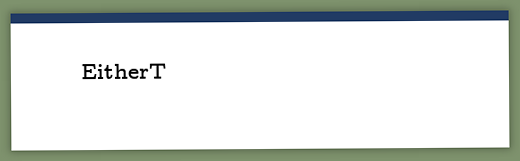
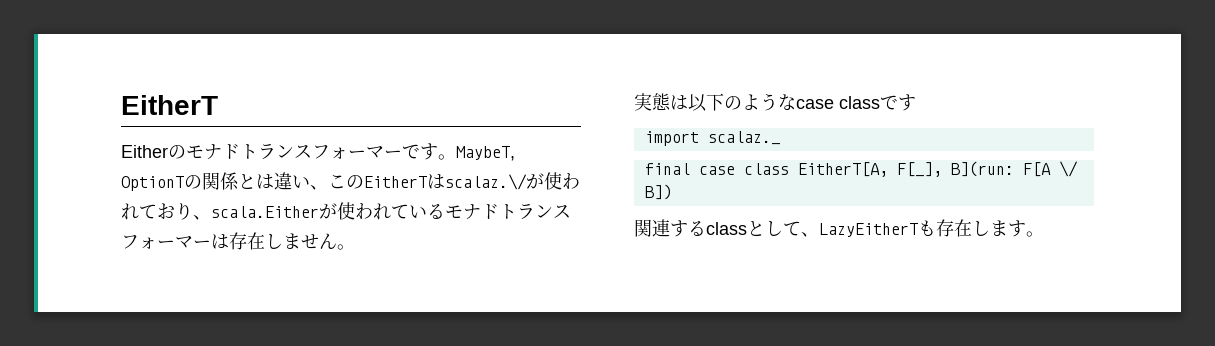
[80,63,166,80] EitherT -> [121,95,218,115] [121,143,515,161] [121,172,580,191] [121,202,571,220] [121,232,355,250] [634,93,916,112] [644,131,780,146] [644,161,1078,177] [644,184,672,200] [634,219,1044,237] EitherT // Eitherのモナドトランスフォーマーです。MaybeT, OptionTの関係とは違い、このEitherTはscalaz.\/が使われており、scala.Eitherが使われているモナドトランスフォーマーは存在しません。 // 実態は以下のようなcase classです // import scalaz._ // final case class EitherT[A, F[_], B](run: F[A \/ B]) // 関連するclassとして、LazyEitherTも存在します。

